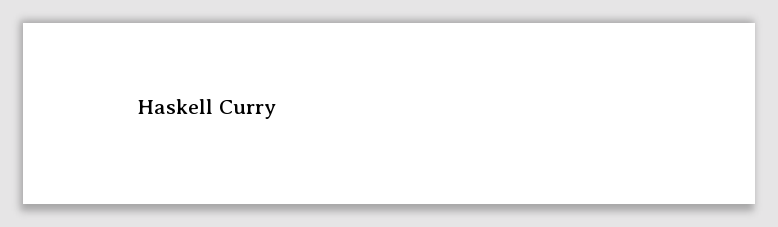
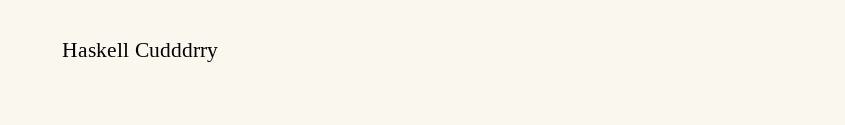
[218,100,276,119] Curry -> [134,43,218,62] Cudddrry

